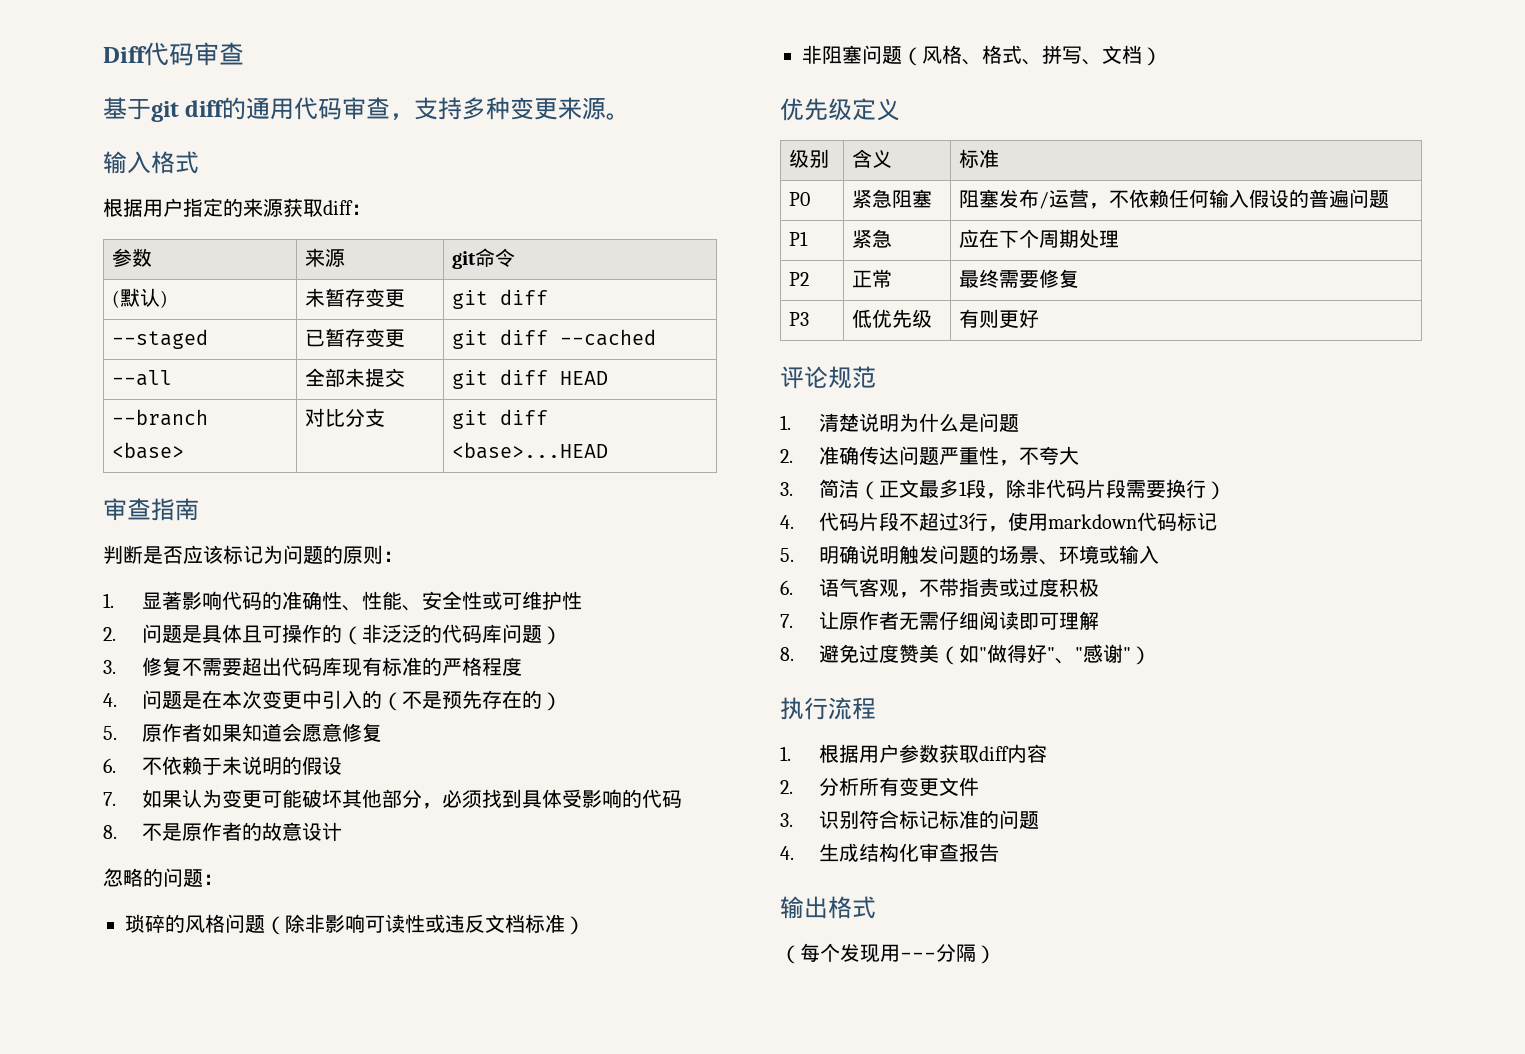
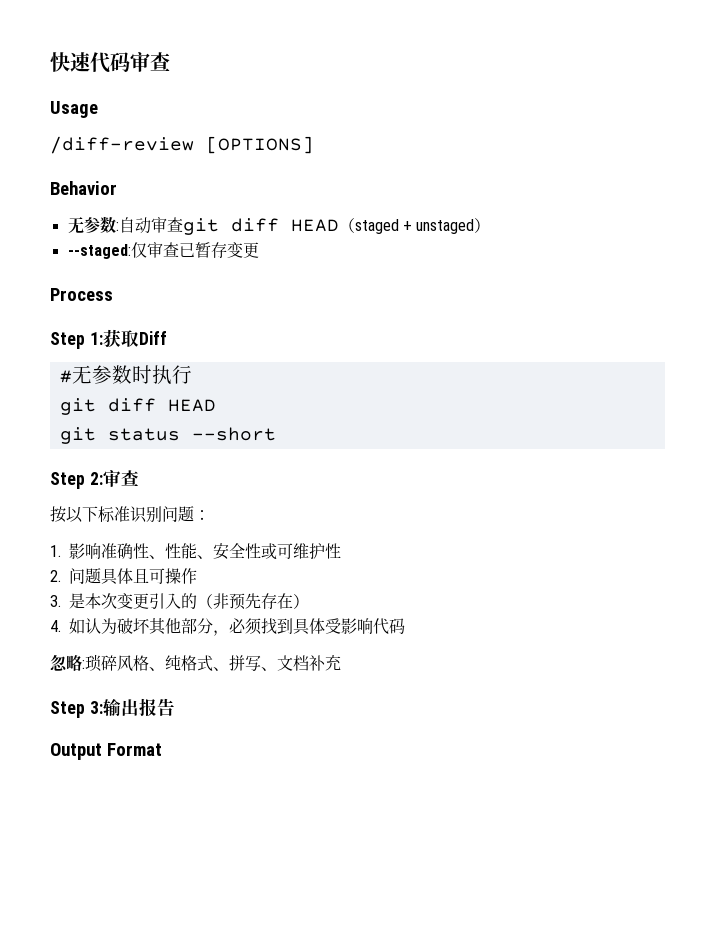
[103,46,147,63] Diff -> [50,52,91,72] 快速
[103,97,631,122] [103,151,199,174] [103,198,371,217] [111,248,152,267] [304,248,345,267] [451,248,515,269] [111,288,168,308] [304,288,405,307] [451,289,548,309] [111,329,208,349] [304,328,405,347] [451,329,656,349] [111,370,172,386] [304,368,405,387] [451,369,608,389] [111,409,208,426] [111,442,184,459] [304,408,385,427] [451,409,548,429] [451,442,608,459] [103,498,199,521] [103,545,403,564] [103,591,283,610] 基于git diff的通用代码审查，支持多种变更来源。 // 输入格式 // 根据用户指定的来源获取diff： // 参数 | 来源 | git命令 // (默认) | 未暂存变更 | git diff // --staged | 已暂存变更 | git diff --cached // --all | 全部未提交 | git diff HEAD // --branch <base> | 对比分支 | git diff <base>...HEAD // 审查指南 // 判断是否应该标记为问题的原则： // 1.显著影响代码的 -> [50,101,98,118] [50,136,314,154] [50,181,117,195] [67,216,491,235] [67,241,259,259] [50,288,113,301] [50,329,167,349] [59,365,192,385] [59,398,216,415] [59,427,276,444] [50,470,139,489] [50,506,210,523] [50,543,101,559] Usage // /diff-review [OPTIONS] // Behavior // 无参数:自动审查git diff HEAD（staged + unstaged） // --staged:仅审查已暂存变更 // Process // Step 1:获取Diff // #无参数时执行 // git diff HEAD // git status --short // Step 2:审查 // 按以下标准识别问题： // 1.影响
[182,625,203,643] 是 -> (101, 576) none
[322,624,563,645] [103,657,523,677] [103,690,223,709] 的（非泛泛的代码库问题） // 3.修复不需要超出代码库现有标准的严格程度 // 4.问题是在 -> [50,593,85,609] // 3.是
[302,690,323,709] 中 -> (149, 601) none
[402,691,443,709] 不是 -> [213,593,229,609] 非
[522,690,563,711] [103,723,383,742] [103,756,343,775] [103,789,303,808] 的） // 5.原作者如果知道会愿意修复 // 6.不依赖于未说明的假设 // 7.如果认为变更可能 -> [293,594,309,609] [50,618,117,634] ） // 4.如认为
[622,789,683,808] [103,822,343,841] 的代码 // 8.不是原作者的故意设计 -> [373,618,405,635] 代码
[143,868,223,887] [125,914,585,935] [802,45,1162,66] [780,98,900,121] [788,149,829,168] [851,149,892,168] [958,149,999,168] [788,192,810,206] [851,189,932,208] [958,189,1389,209] [788,231,808,246] [851,229,892,248] [958,229,1119,248] [788,272,809,286] [851,269,892,288] [958,269,1079,288] [788,312,809,326] [851,309,932,328] [958,309,1039,328] [780,366,876,389] [780,413,1020,432] [780,446,1080,466] [780,479,1227,500] [780,512,1218,532] [780,545,1160,565] [780,578,1100,598] [780,611,1100,630] [780,644,1152,665] [780,697,876,720] [780,744,1048,763] [780,777,980,796] [780,810,1040,829] [780,843,1000,862] [780,896,876,919] [780,943,996,964] 的问题： // 琐碎的风格问题（除非影响可读性或违反文档标准） // 非阻塞问题（风格、格式、拼写、文档） // 优先级定义 // 级别 | 含义 | 标准 // P0 | 紧急阻塞 | 阻塞发布/运营，不依赖任何输入假设的普遍问题 // P1 | 紧急 | 应在下个周期处理 // P2 | 正常 | 最终需要修复 // P3 | 低优先级 | 有则更好 // 评论规范 // 1.清楚说明为什么是问题 // 2.准确传达问题严重性，不夸大 // 3.简洁（正文最多1段，除非代码片段需要换行） // 4.代码片段不超过3行，使用markdown代码标记 // 5.明确说明触发问题的场景、环境或输入 // 6.语气客观，不带指责或过度积极 // 7.让原作者无需仔细阅读即可理解 // 8.避免过度赞美（如"做得好"、"感谢"） // 执行流程 // 1.根据用户参数获取diff内容 // 2.分析所有变更文件 // 3.识别符合标记标准的问题 // 4.生成结构化审查报告 // 输出格式 // （每个发现用---分隔） -> [82,654,341,672] [50,698,175,718] [50,743,162,760] :琐碎风格、纯格式、拼写、文档补充 // Step 3:输出报告 // Output Format

